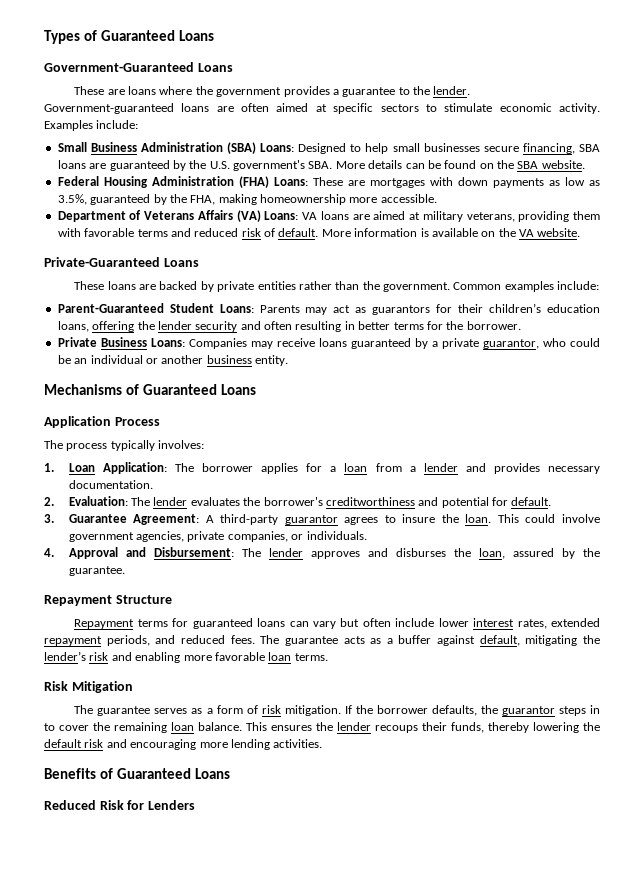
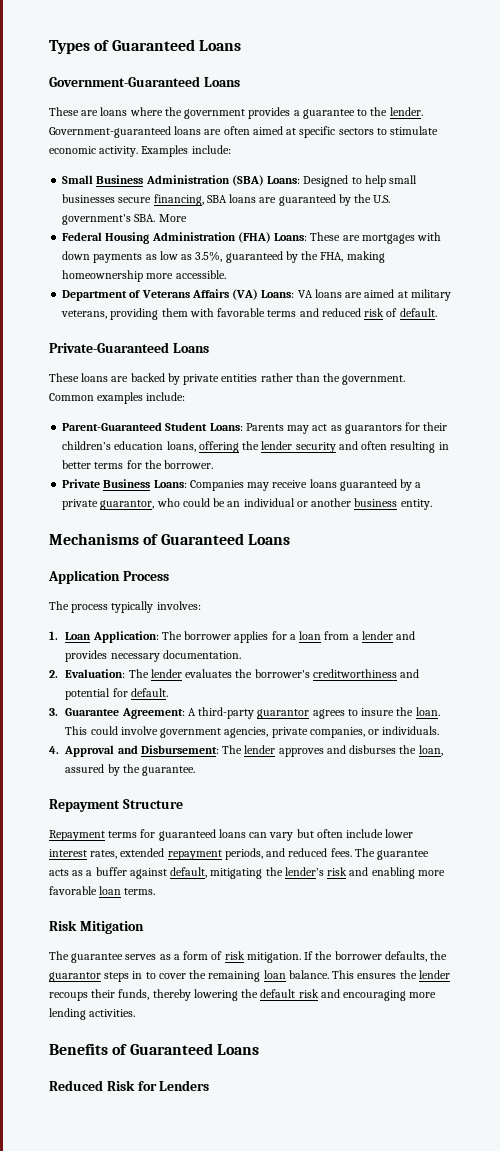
[368,160,585,169] details can be found on the SBA website. -> (187, 218) none
[321,228,581,237] More information is available on the VA website. -> (437, 312) none

